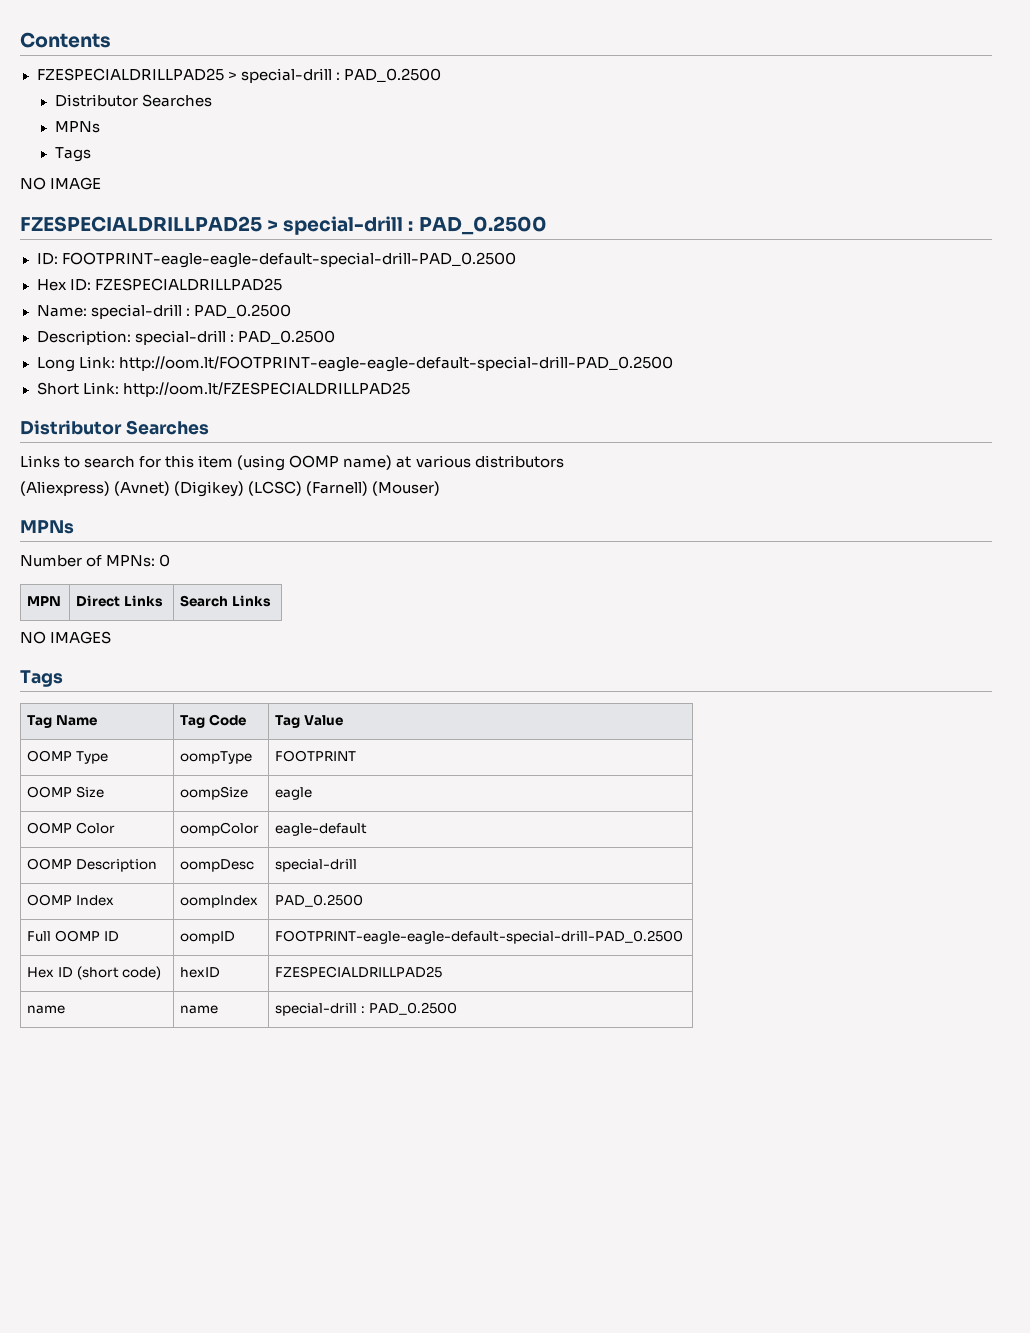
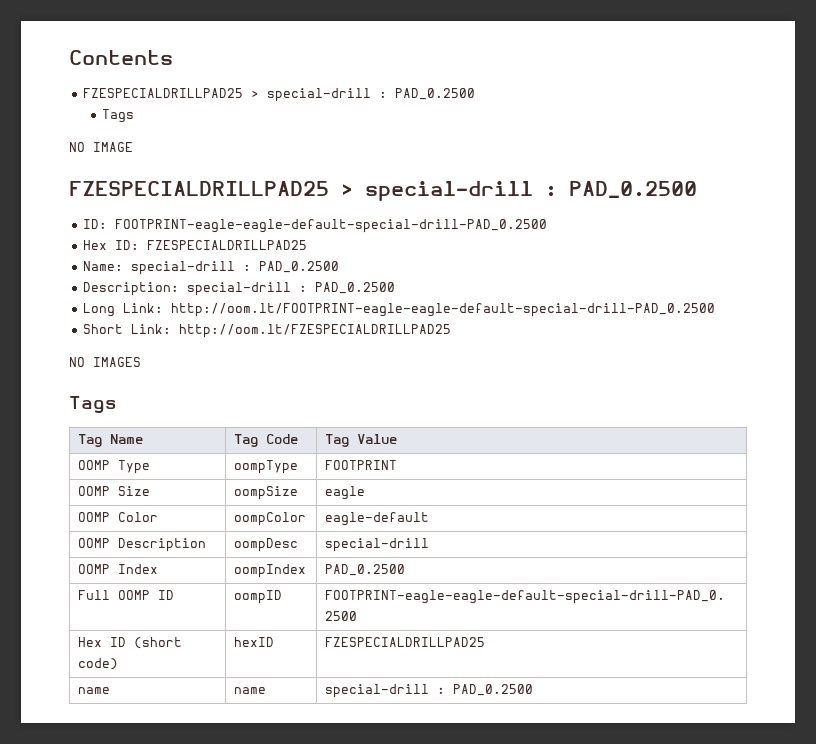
[54,94,212,107] [54,121,100,133] // Distributor Searches // MPNs -> (475, 94) none
[20,420,209,435] [20,455,564,471] [20,481,441,497] [20,520,74,534] [20,554,171,567] [27,596,62,606] [76,595,164,607] [180,595,272,607] // Distributor Searches // Links to search for this item (using OOMP name) at various distributors // (Aliexpress) (Avnet) (Digikey) (LCSC) (Farnell) (Mouser) // MPNs // Number of MPNs: 0 // MPN | Direct Links | Search Links -> (451, 331) none

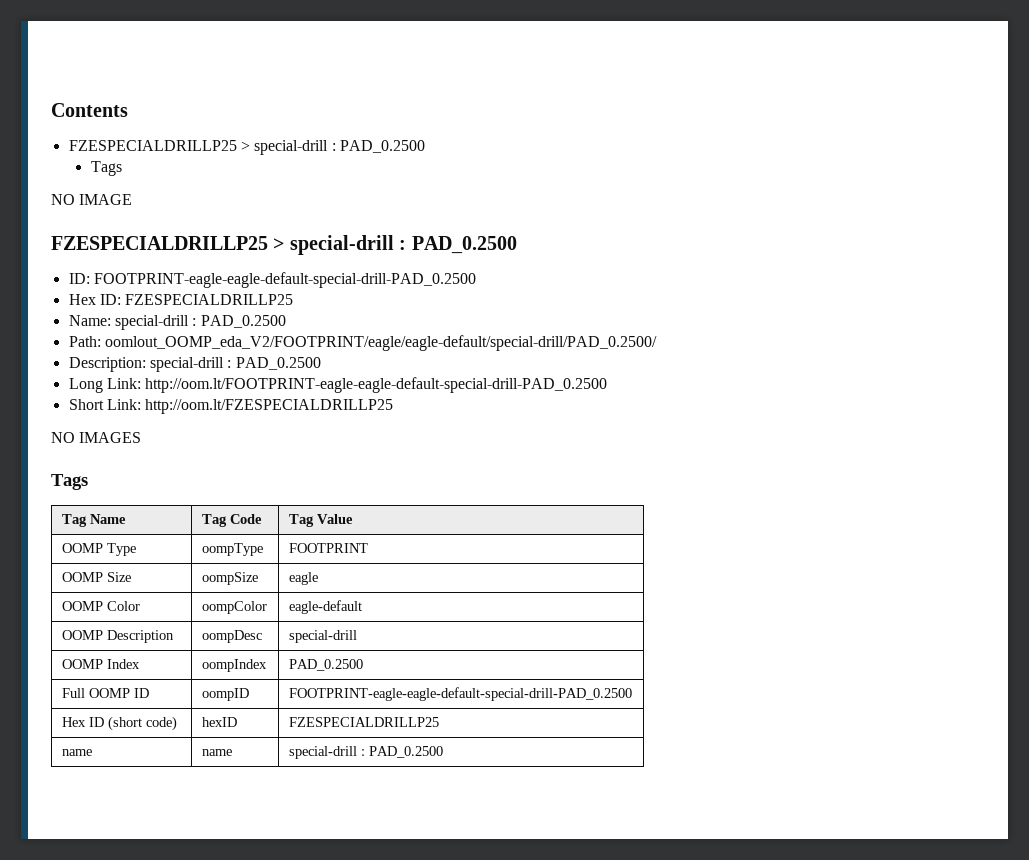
[82,88,243,98] FZESPECIALDRILLPAD25 -> [68,140,237,151] FZESPECIALDRILLP25
[69,181,329,196] FZESPECIALDRILLPAD25 -> [51,236,268,250] FZESPECIALDRILLP25
[146,240,307,250] FZESPECIALDRILLPAD25 -> [125,294,294,305] FZESPECIALDRILLP25
(339, 267) none -> [68,335,657,351] // Path: oomlout_OOMP_eda_V2/FOOTPRINT/eagle/eagle-default/special-drill/PAD_0.2500/
[178,324,451,338] http://oom.lt/FZESPECIALDRILLPAD25 -> [145,399,394,414] http://oom.lt/FZESPECIALDRILLP25
[325,637,486,647] FZESPECIALDRILLPAD25 -> [288,717,439,727] FZESPECIALDRILLP25

